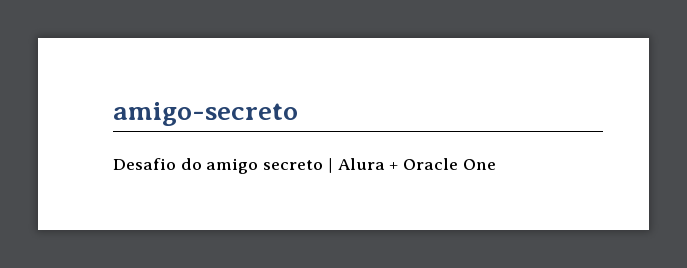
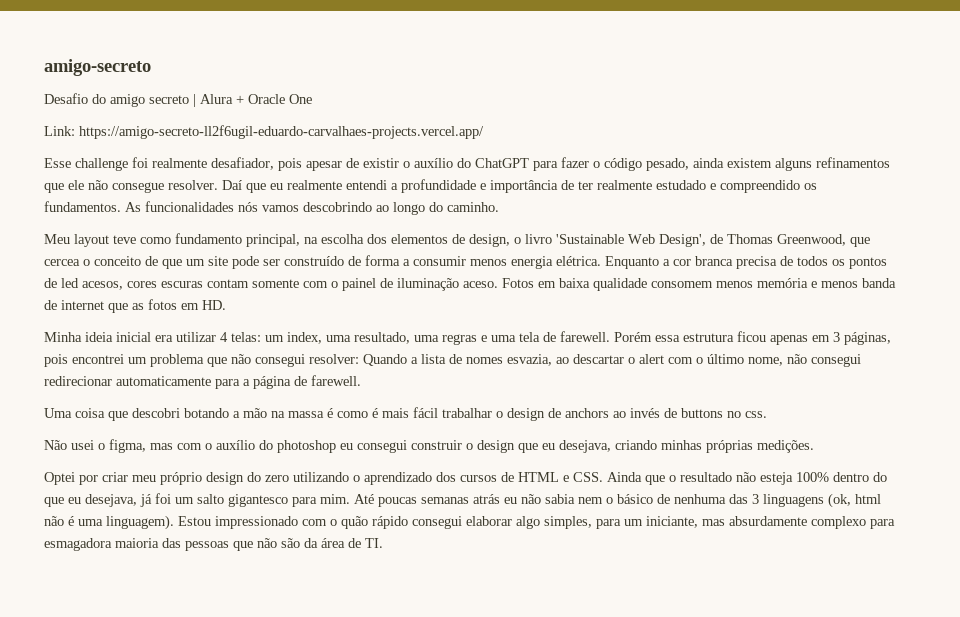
(496, 164) none -> [44,125,484,139] [44,157,890,171] [44,179,817,193] [44,201,499,215] [44,233,870,247] [44,255,887,269] [44,278,896,291] [44,299,226,313] [44,331,891,345] [44,354,861,367] [44,375,361,389] [44,407,767,421] [44,439,814,453] [44,472,887,485] [44,493,881,508] [44,515,895,530] [44,538,383,551] // Link: https://amigo-secreto-ll2f6ugil-eduardo-carvalhaes-projects.vercel.app/ // Esse challenge foi realmente desafiador, pois apesar de existir o auxílio do ChatGPT para fazer o código pesado, ainda existem alguns refinamentos que ele não consegue resolver. Daí que eu realmente entendi a profundidade e importância de ter realmente estudado e compreendido os fundamentos. As funcionalidades nós vamos descobrindo ao longo do caminho. // Meu layout teve como fundamento principal, na escolha dos elementos de design, o livro 'Sustainable Web Design', de Thomas Greenwood, que cercea o conceito de que um site pode ser construído de forma a consumir menos energia elétrica. Enquanto a cor branca precisa de todos os pontos de led acesos, cores escuras contam somente com o painel de iluminação aceso. Fotos em baixa qualidade consomem menos memória e menos banda de internet que as fotos em HD. // Minha ideia inicial era utilizar 4 telas: um index, uma resultado, uma regras e uma tela de farewell. Porém essa estrutura ficou apenas em 3 páginas, pois encontrei um problema que não consegui resolver: Quando a lista de nomes esvazia, ao descartar o alert com o último nome, não consegui redirecionar automaticamente para a página de farewell. // Uma coisa que descobri botando a mão na massa é como é mais fácil trabalhar o design de anchors ao invés de buttons no css. // Não usei o figma, mas com o auxílio do photoshop eu consegui construir o design que eu desejava, criando minhas próprias medições. // Optei por criar meu próprio design do zero utilizando o aprendizado dos cursos de HTML e CSS. Ainda que o resultado não esteja 100% dentro do que eu desejava, já foi um salto gigantesco para mim. Até poucas semanas atrás eu não sabia nem o básico de nenhuma das 3 linguagens (ok, html não é uma linguagem). Estou impressionado com o quão rápido consegui elaborar algo simples, para um iniciante, mas absurdamente complexo para esmagadora maioria das pessoas que não são da área de TI.

